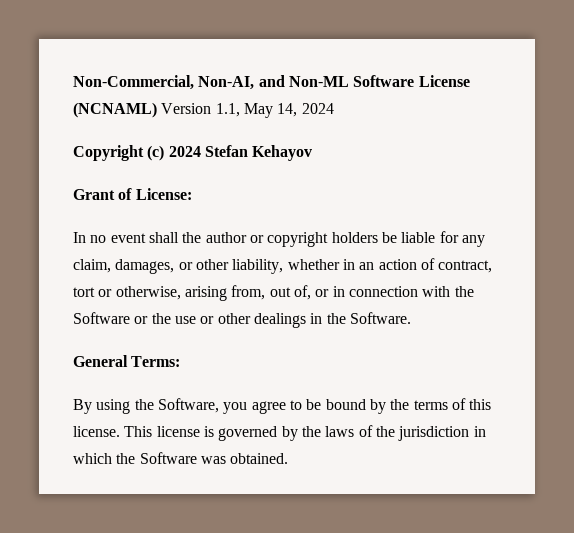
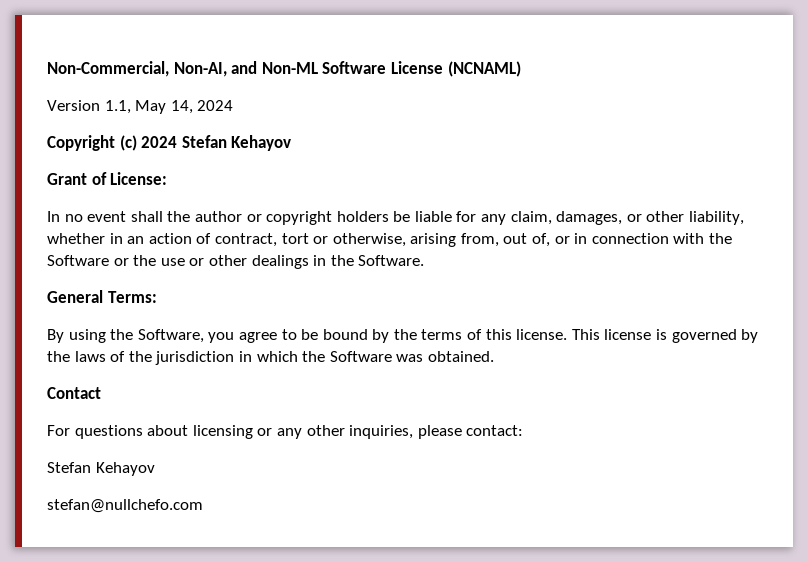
(157, 110) none -> (521, 69) //
(289, 458) none -> [47,387,101,399] [47,425,524,439] [47,462,155,476] [47,499,203,513] // Contact // For questions about licensing or any other inquiries, please contact: // Stefan Kehayov // stefan@nullchefo.com

